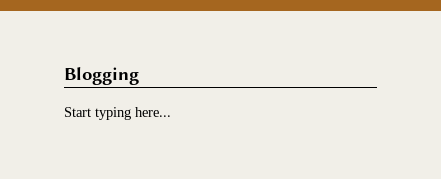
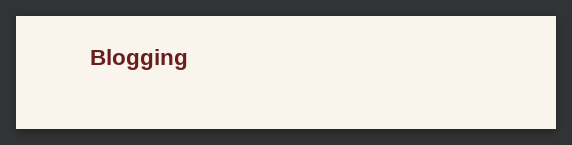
[64,107,171,120] // Start typing here... -> (188, 59) none

